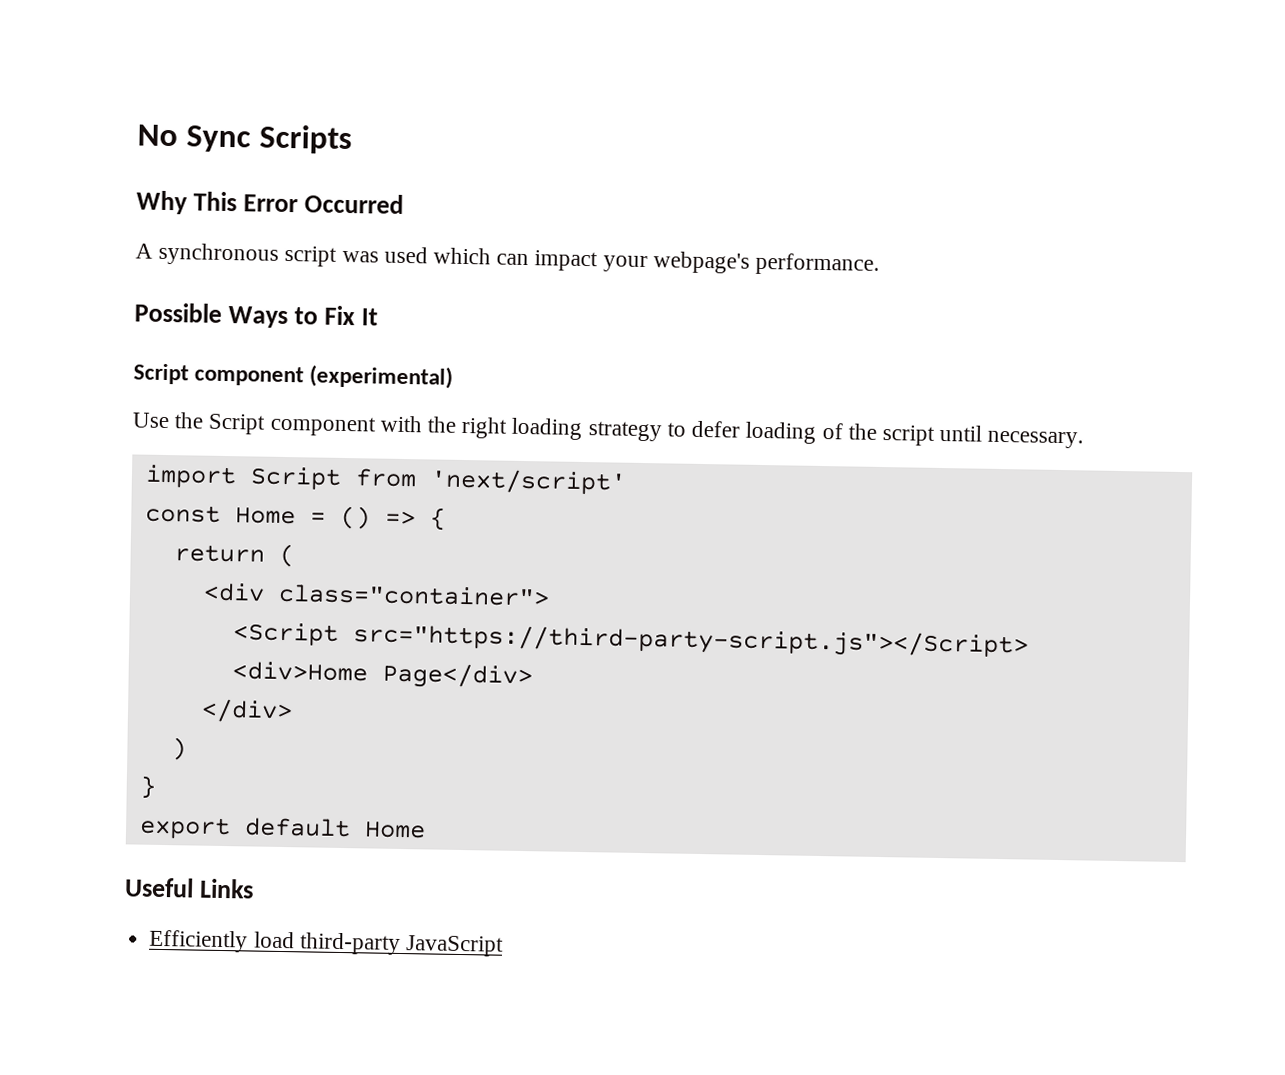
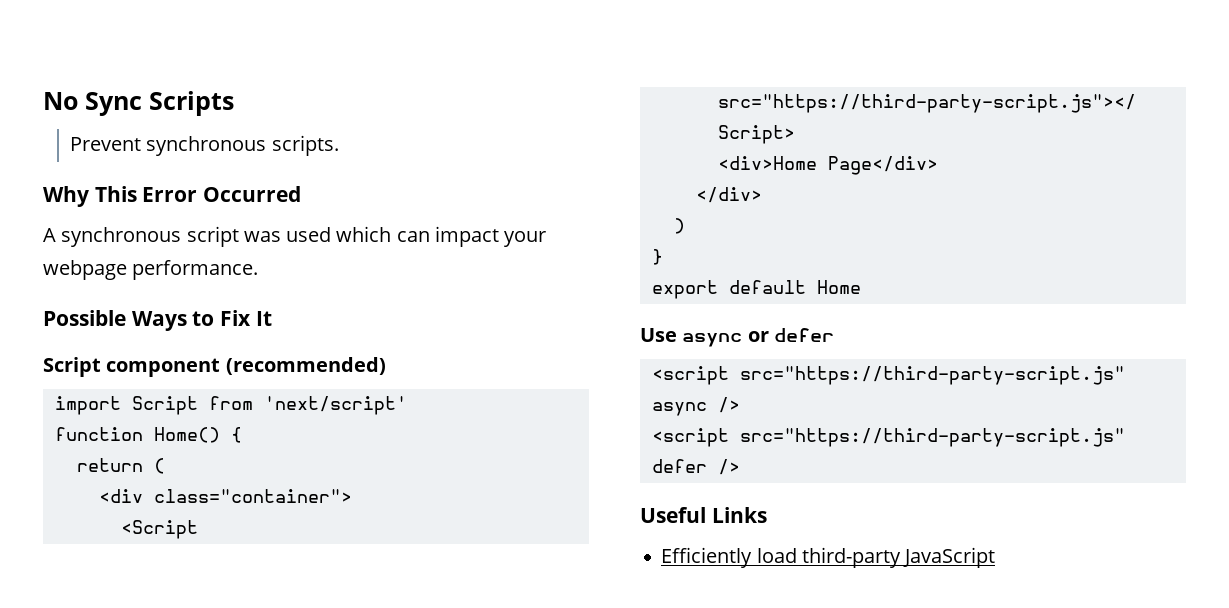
(352, 139) none -> [70,135,339,156] // Prevent synchronous scripts.
[652,251,750,274] webpage's -> [43,260,127,280] webpage
[309,364,454,389] [132,412,1085,449] (experimental) // Use the Script component with the right loading strategy to defer loading of the script until necessary. -> [225,357,386,375] (recommended)
[144,504,416,530] const Home = () => -> [54,427,220,443] function Home()
(426, 830) none -> [640,328,834,347] [651,366,1125,385] [651,397,740,416] [651,428,1125,447] [651,459,740,475] // Use async or defer // <script src="https://third-party-script.js" async /> // <script src="https://third-party-script.js" defer />

